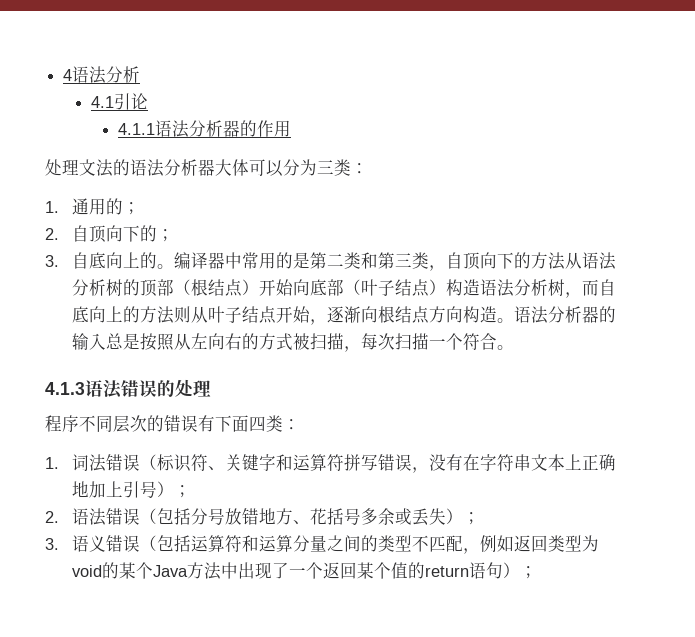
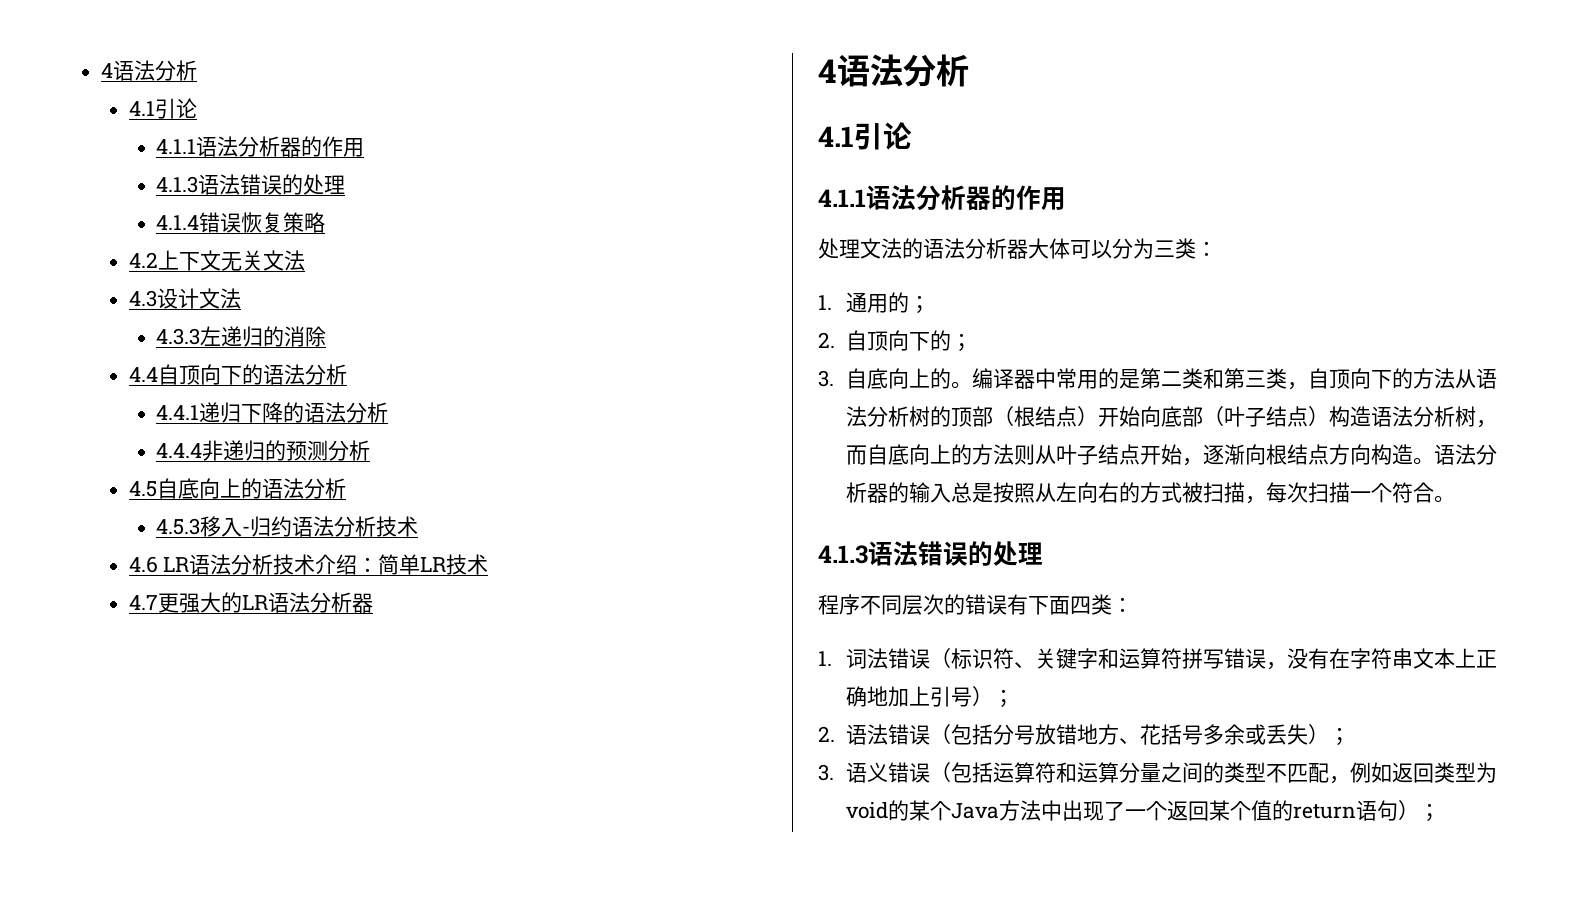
(292, 128) none -> [156,174,346,195] [156,212,326,233] [128,250,305,271] [128,288,241,309] [156,326,327,347] [128,364,347,385] [156,402,389,423] [156,440,371,461] [128,478,346,499] [156,516,419,537] [128,554,489,575] [128,592,373,613] [818,54,969,87] [818,122,912,150] [818,185,1066,211] // 4.1.3语法错误的处理 // 4.1.4错误恢复策略 // 4.2上下文无关文法 // 4.3设计文法 // 4.3.3左递归的消除 // 4.4自顶向下的语法分析 // 4.4.1递归下降的语法分析 // 4.4.4非递归的预测分析 // 4.5自底向上的语法分析 // 4.5.3移入-归约语法分析技术 // 4.6 LR语法分析技术介绍：简单LR技术 // 4.7更强大的LR语法分析器 // 4语法分析 // 4.1引论 // 4.1.1语法分析器的作用

